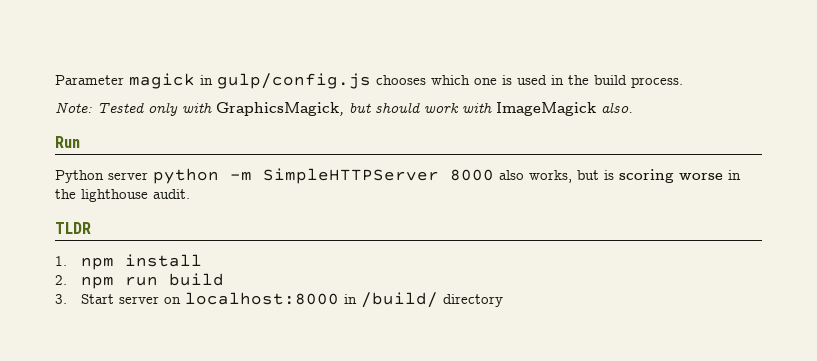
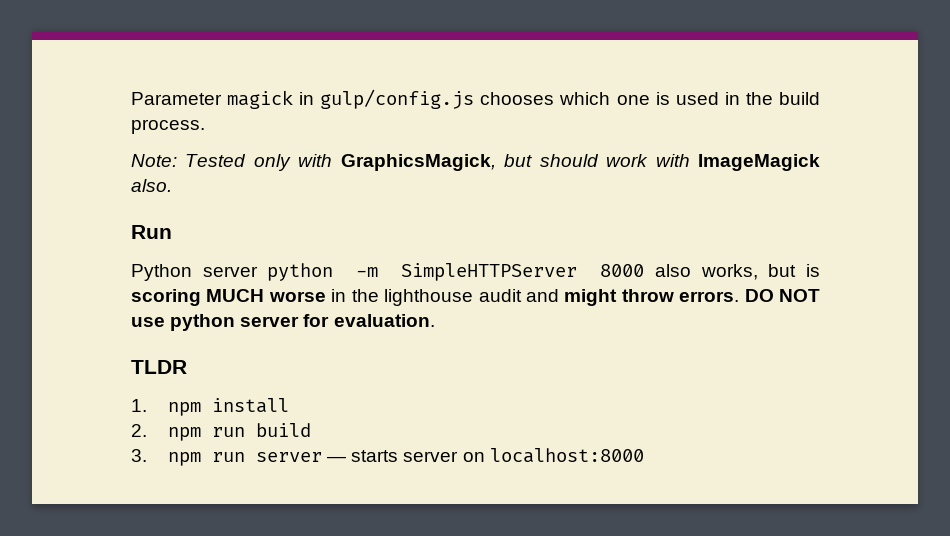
(674, 176) none -> [206,289,265,302] MUCH
[153,189,190,199] audit. -> [478,289,820,306] [131,314,435,331] audit and might throw errors. DO NOT use python server for evaluation.
[81,292,504,308] Start server on localhost:8000 in /build/ directory -> [167,448,644,466] npm run server — starts server on localhost:8000

